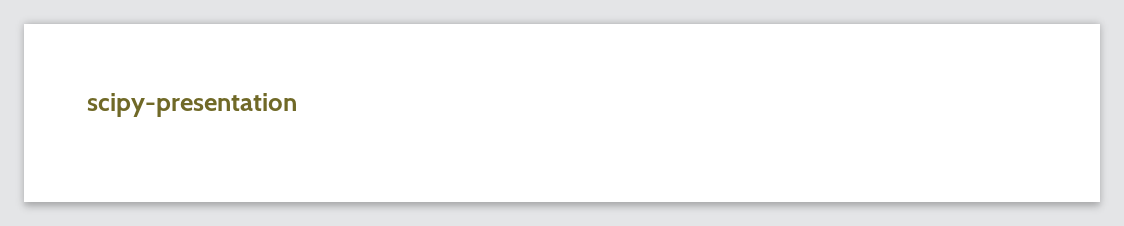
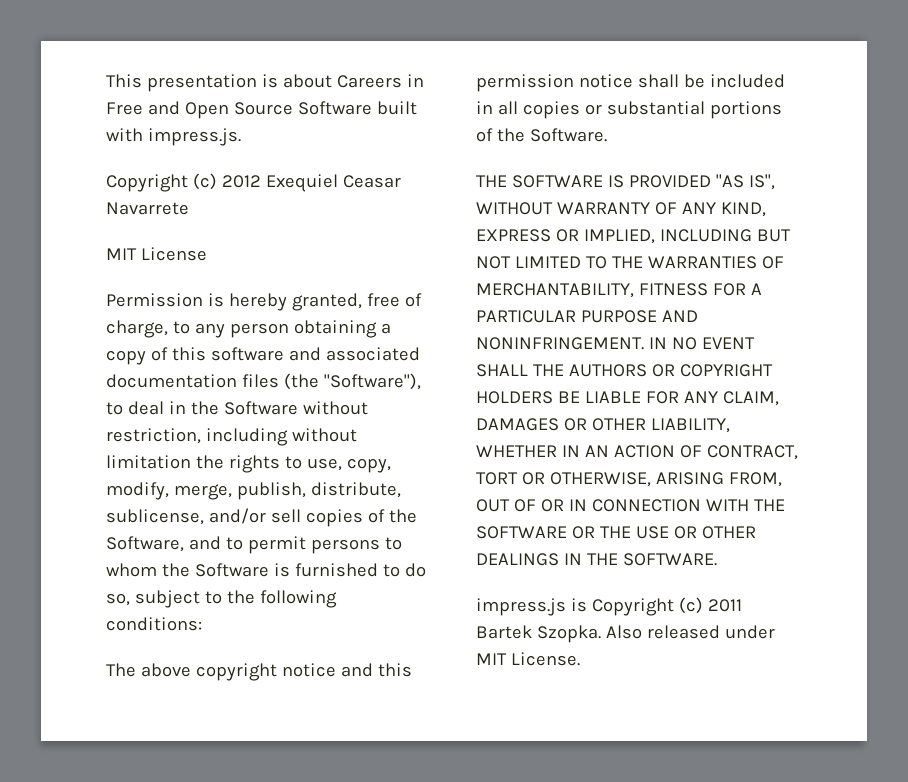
[87,93,297,117] scipy-presentation -> [106,74,424,92] [106,101,417,119] [106,128,241,146] [106,173,401,192] [106,202,189,215] [106,247,207,261] [106,293,422,311] [106,320,391,338] [106,347,420,365] [106,373,421,390] [106,401,368,415] [106,428,357,446] [106,455,391,473] [106,482,401,500] [106,508,417,527] [106,536,402,554] [106,563,426,577] [106,590,337,608] [106,617,202,631] [106,663,412,681] [476,74,785,92] [476,101,782,119] [476,128,607,142] [476,174,775,190] [476,202,766,217] [476,229,791,244] [476,256,784,269] [476,283,762,298] [476,310,698,323] [476,337,755,350] [476,364,773,377] [476,391,779,406] [476,418,730,433] [476,445,798,460] [476,472,782,487] [476,499,785,512] [476,526,756,539] [476,553,717,566] [476,597,742,616] [476,625,775,643] [476,652,580,666] This presentation is about Careers in Free and Open Source Software built with impress.js. // Copyright (c) 2012 Exequiel Ceasar Navarrete // MIT License // Permission is hereby granted, free of charge, to any person obtaining a copy of this software and associated documentation files (the "Software"), to deal in the Software without restriction, including without limitation the rights to use, copy, modify, merge, publish, distribute, sublicense, and/or sell copies of the Software, and to permit persons to whom the Software is furnished to do so, subject to the following conditions: // The above copyright notice and this permission notice shall be included in all copies or substantial portions of the Software. // THE SOFTWARE IS PROVIDED "AS IS", WITHOUT WARRANTY OF ANY KIND, EXPRESS OR IMPLIED, INCLUDING BUT NOT LIMITED TO THE WARRANTIES OF MERCHANTABILITY, FITNESS FOR A PARTICULAR PURPOSE AND NONINFRINGEMENT. IN NO EVENT SHALL THE AUTHORS OR COPYRIGHT HOLDERS BE LIABLE FOR ANY CLAIM, DAMAGES OR OTHER LIABILITY, WHETHER IN AN ACTION OF CONTRACT, TORT OR OTHERWISE, ARISING FROM, OUT OF OR IN CONNECTION WITH THE SOFTWARE OR THE USE OR OTHER DEALINGS IN THE SOFTWARE. // impress.js is Copyright (c) 2011 Bartek Szopka. Also released under MIT License.

